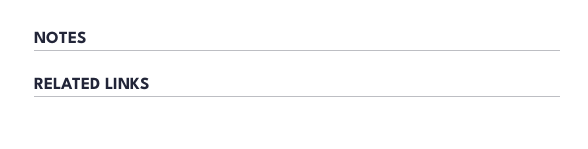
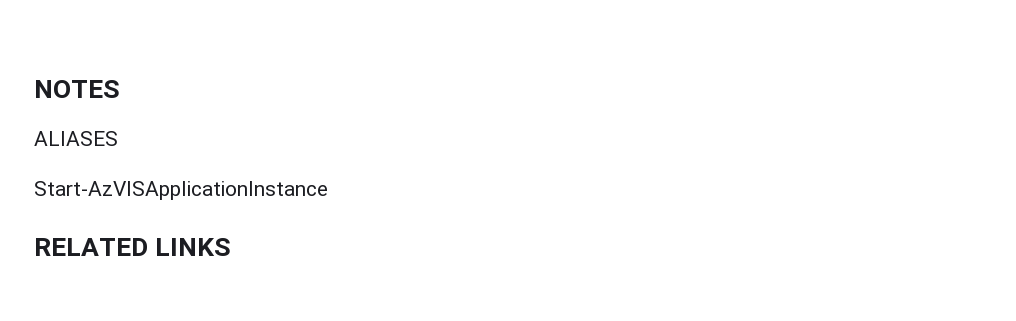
(87, 37) none -> [34,131,118,146] [34,181,328,200] // ALIASES // Start-AzVISApplicationInstance

